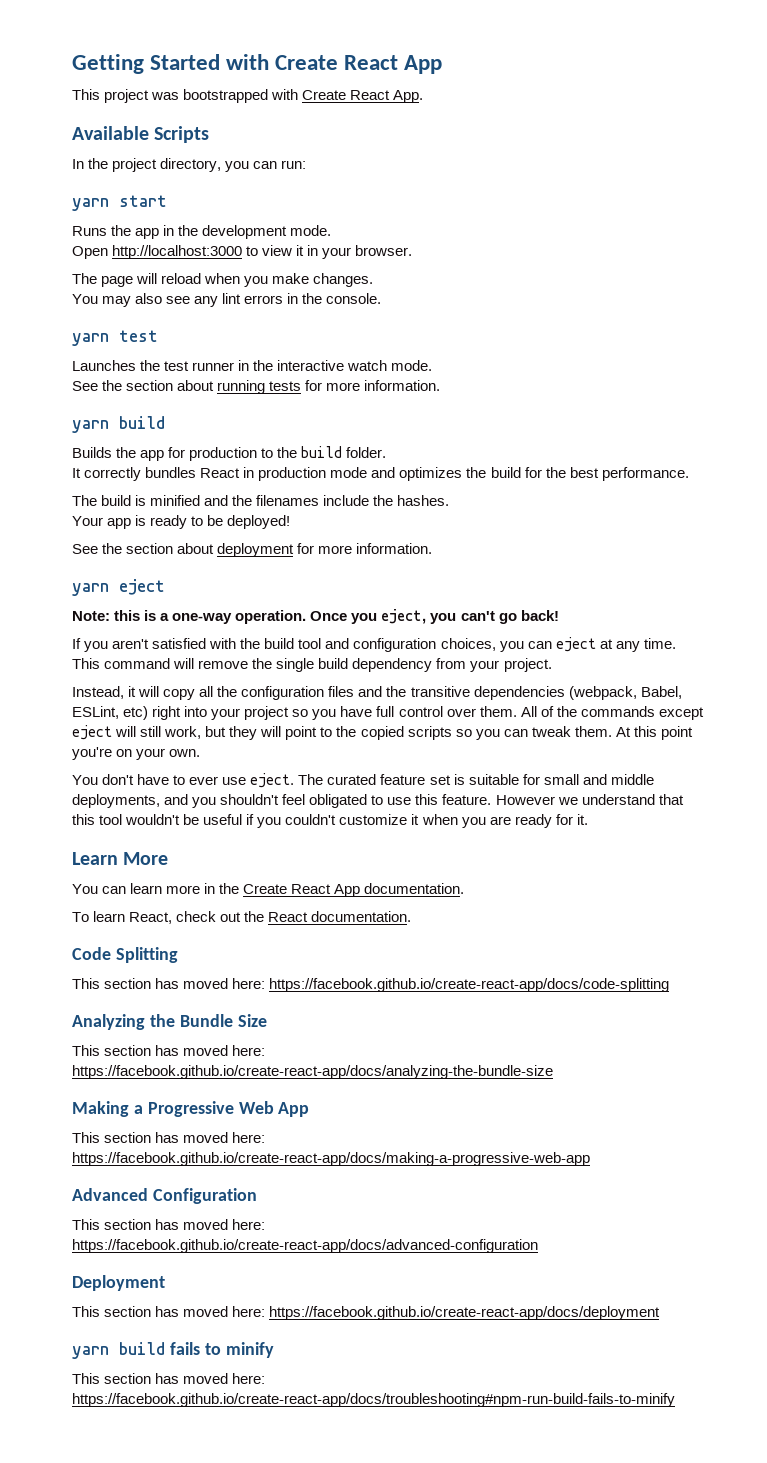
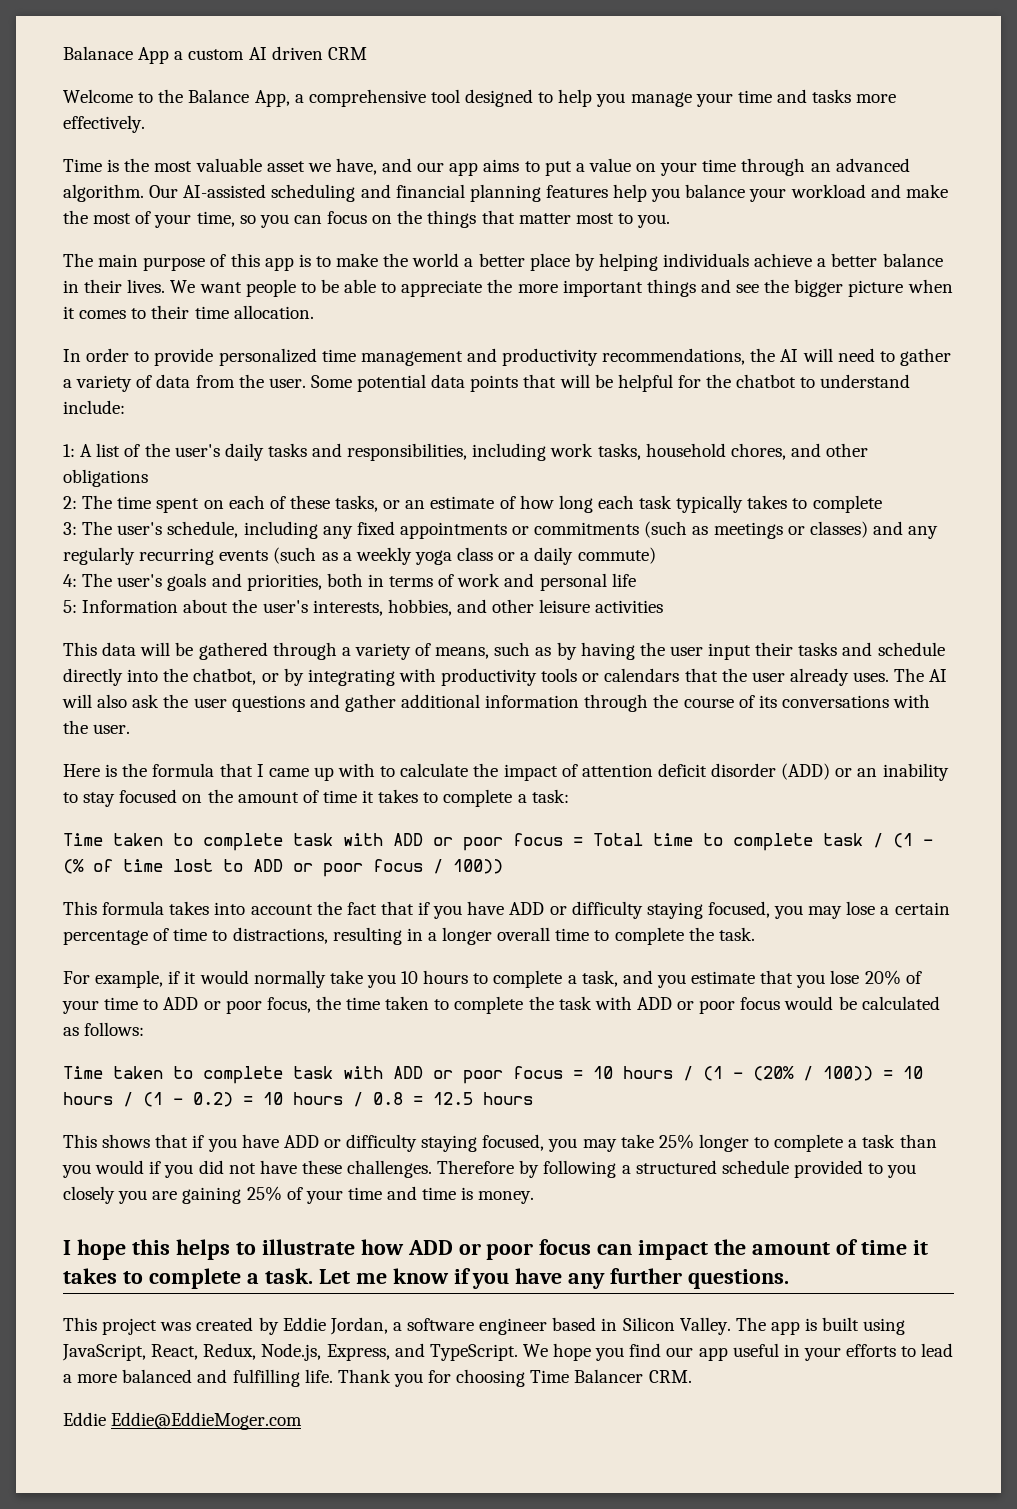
[72,54,443,74] [72,89,424,103] [72,126,210,143] [72,158,307,172] [72,195,167,211] [72,225,332,239] [72,245,413,259] [72,273,374,287] [72,293,382,307] [72,330,158,346] [72,360,433,371] [72,380,441,394] [72,416,165,433] [72,446,387,461] [72,467,689,481] [72,495,450,506] [72,515,291,529] [72,543,433,557] [72,579,165,596] [72,609,559,624] [72,637,676,652] [72,658,552,672] [72,686,682,700] [72,706,704,720] [72,725,693,740] [72,747,201,760] [72,773,654,788] [72,794,684,808] [72,814,588,828] [72,852,169,865] [72,883,465,897] [72,911,412,924] [72,947,178,963] [72,978,670,992] [72,1014,267,1030] [72,1045,266,1056] [72,1065,553,1079] [72,1101,310,1117] [72,1132,266,1143] [72,1152,590,1166] [72,1188,257,1204] [72,1219,266,1230] [72,1239,538,1253] [72,1275,165,1291] [72,1306,661,1320] [72,1342,274,1359] [72,1373,266,1384] [72,1393,675,1407] Getting Started with Create React App // This project was bootstrapped with Create React App. // Available Scripts // In the project directory, you can run: // yarn start // Runs the app in the development mode. // Open http://localhost:3000 to view it in your browser. // The page will reload when you make changes. // You may also see any lint errors in the console. // yarn test // Launches the test runner in the interactive watch mode. // See the section about running tests for more information. // yarn build // Builds the app for production to the build folder. // It correctly bundles React in production mode and optimizes the build for the best performance. // The build is minified and the filenames include the hashes. // Your app is ready to be deployed! // See the section about deployment for more information. // yarn eject // Note: this is a one-way operation. Once you eject, you can't go back! // If you aren't satisfied with the build tool and configuration choices, you can eject at any time. This command will remove the single build dependency from your project. // Instead, it will copy all the configuration files and the transitive dependencies (webpack, Babel, ESLint, etc) right into your project so you have full control over them. All of the commands except eject will still work, but they will point to the copied scripts so you can tweak them. At this point you're on your own. // You don't have to ever use eject. The curated feature set is suitable for small and middle deployments, and you shouldn't feel obligated to use this feature. However we understand that this tool wouldn't be useful if you couldn't customize it when you are ready for it. // Learn More // You can learn more in the Create React App documentation. // To learn React, check out the React documentation. // Code Splitting // This section has moved here: https://facebook.github.io/create-react-app/docs/code-splitting // Analyzing the Bundle Size // This section has moved here: https://facebook.github.io/create-react-app/docs/analyzing-the-bundle-size // Making a Progressive Web App // This section has moved here: https://facebook.github.io/create-react-app/docs/making-a-progressive-web-app // Advanced Configuration // This section has moved here: https://facebook.github.io/create-react-app/docs/advanced-configuration // Deployment // This section has moved here: https://facebook.github.io/create-react-app/docs/deployment // yarn build fails to minify // This section has moved here: https://facebook.github.io/create-react-app/docs/troubleshooting#npm-run-build-fails-to-minify -> [63,46,367,64] [63,89,897,107] [63,115,145,133] [63,158,910,176] [63,184,948,202] [63,210,671,228] [63,253,943,271] [63,279,953,297] [63,305,314,319] [63,348,951,366] [63,374,911,392] [63,400,125,414] [63,443,869,461] [63,469,148,487] [63,495,882,513] [63,521,939,539] [63,547,656,565] [63,573,636,591] [63,599,664,616] [63,642,945,660] [63,668,948,686] [62,694,931,712] [63,720,131,734] [63,763,949,781] [63,789,569,807] [63,833,933,851] [63,859,503,877] [63,901,950,919] [63,927,755,945] [63,970,922,988] [62,996,940,1014] [63,1022,145,1036] [63,1066,923,1084] [63,1092,533,1107] [63,1134,937,1152] [62,1160,917,1178] [63,1186,535,1204] [63,1239,928,1260] [63,1268,790,1289] [63,1317,906,1335] [62,1343,954,1361] [63,1369,692,1387] [63,1412,303,1430] Balanace App a custom AI driven CRM // Welcome to the Balance App, a comprehensive tool designed to help you manage your time and tasks more effectively. // Time is the most valuable asset we have, and our app aims to put a value on your time through an advanced algorithm. Our AI-assisted scheduling and financial planning features help you balance your workload and make the most of your time, so you can focus on the things that matter most to you. // The main purpose of this app is to make the world a better place by helping individuals achieve a better balance in their lives. We want people to be able to appreciate the more important things and see the bigger picture when it comes to their time allocation. // In order to provide personalized time management and productivity recommendations, the AI will need to gather a variety of data from the user. Some potential data points that will be helpful for the chatbot to understand include: // 1: A list of the user's daily tasks and responsibilities, including work tasks, household chores, and other obligations // 2: The time spent on each of these tasks, or an estimate of how long each task typically takes to complete // 3: The user's schedule, including any fixed appointments or commitments (such as meetings or classes) and any regularly recurring events (such as a weekly yoga class or a daily commute) // 4: The user's goals and priorities, both in terms of work and personal life // 5: Information about the user's interests, hobbies, and other leisure activities // This data will be gathered through a variety of means, such as by having the user input their tasks and schedule directly into the chatbot, or by integrating with productivity tools or calendars that the user already uses. The AI will also ask the user questions and gather additional information through the course of its conversations with the user. // Here is the formula that I came up with to calculate the impact of attention deficit disorder (ADD) or an inability to stay focused on the amount of time it takes to complete a task: // Time taken to complete task with ADD or poor focus = Total time to complete task / (1 - (% of time lost to ADD or poor focus / 100)) // This formula takes into account the fact that if you have ADD or difficulty staying focused, you may lose a certain percentage of time to distractions, resulting in a longer overall time to complete the task. // For example, if it would normally take you 10 hours to complete a task, and you estimate that you lose 20% of your time to ADD or poor focus, the time taken to complete the task with ADD or poor focus would be calculated as follows: // Time taken to complete task with ADD or poor focus = 10 hours / (1 - (20% / 100)) = 10 hours / (1 - 0.2) = 10 hours / 0.8 = 12.5 hours // This shows that if you have ADD or difficulty staying focused, you may take 25% longer to complete a task than you would if you did not have these challenges. Therefore by following a structured schedule provided to you closely you are gaining 25% of your time and time is money. // I hope this helps to illustrate how ADD or poor focus can impact the amount of time it takes to complete a task. Let me know if you have any further questions. // This project was created by Eddie Jordan, a software engineer based in Silicon Valley. The app is built using JavaScript, React, Redux, Node.js, Express, and TypeScript. We hope you find our app useful in your efforts to lead a more balanced and fulfilling life. Thank you for choosing Time Balancer CRM. // Eddie Eddie@EddieMoger.com

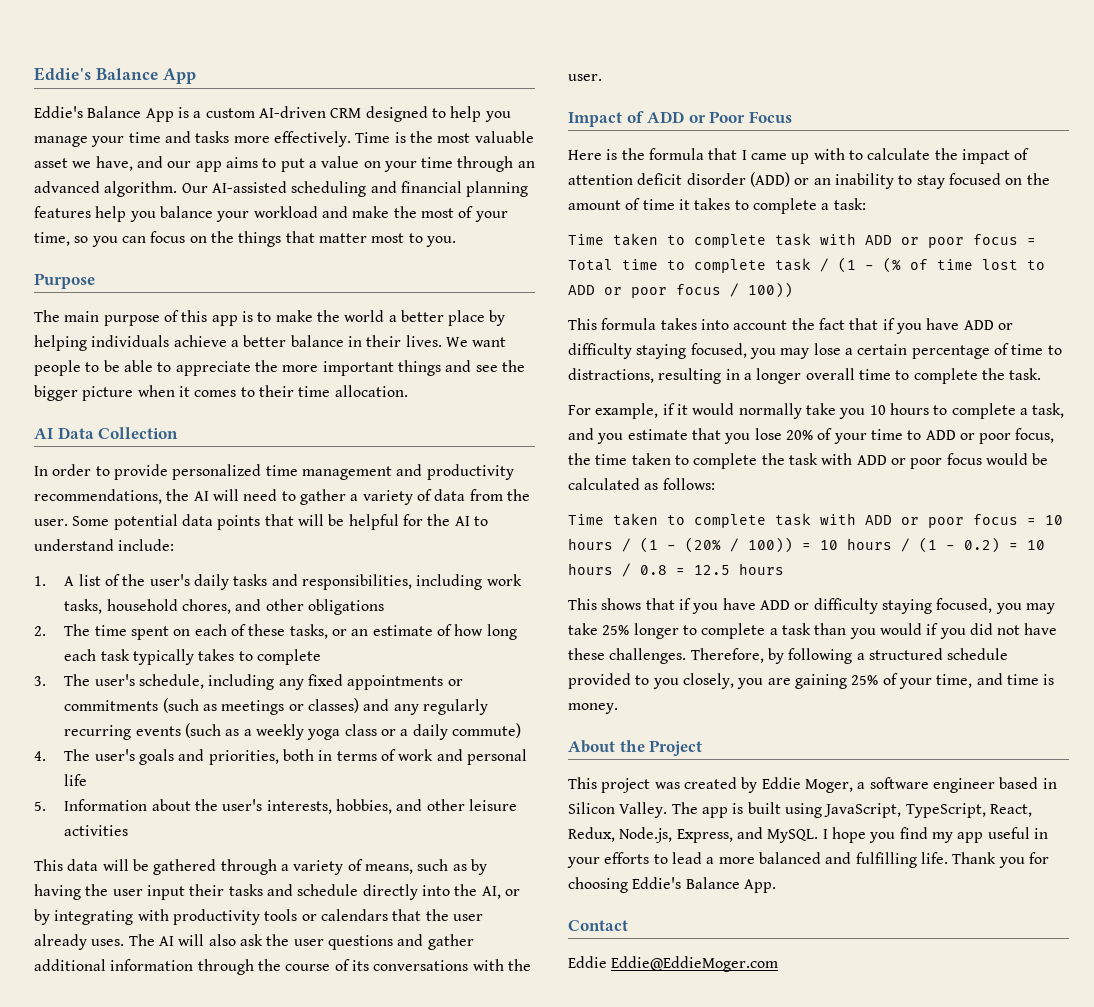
[63,46,367,64] [63,89,460,107] Balanace App a custom AI driven CRM // Welcome to the Balance App, a comprehensive tool -> [34,67,197,84] [34,106,362,122] Eddie's Balance App // Eddie's Balance App is a custom AI-driven CRM
(145, 124) // -> (351, 139) none
(671, 221) none -> [34,273,95,289] // Purpose
(314, 312) none -> [34,427,179,439] // AI Data Collection
[736,374,797,388] chatbot -> [454,516,470,526] AI
[63,444,75,457] 1: -> [34,576,46,586] 1.
[63,496,77,509] 2: -> [34,626,46,636] 2.
[63,522,77,535] 3: -> [34,676,46,686] 3.
[63,574,77,587] 4: -> [34,751,46,761] 4.
[63,600,77,613] 5: -> [34,801,46,811] 5.
[193,668,257,685] chatbot, -> [481,886,501,899] AI,
(131, 729) none -> [568,111,792,127] // Impact of ADD or Poor Focus
[437,1160,515,1174] Therefore -> [690,648,764,663] Therefore,
[63,1186,115,1204] closely -> [682,673,734,689] closely,
[347,1187,382,1200] time -> [936,674,973,688] time,
[63,1239,928,1260] [63,1268,790,1289] I hope this helps to illustrate how ADD or poor focus can impact the amount of time it takes to complete a task. Let me know if you have any further questions. -> [568,740,703,756] About the Project
[329,1317,388,1335] Jordan, -> [804,779,853,793] Moger,
(146, 1352) none -> [905,803,986,818] TypeScript,
[429,1344,548,1361] TypeScript. We -> [767,829,828,843] MySQL. I
[666,1347,694,1357] our -> [931,832,953,843] my
[530,1369,692,1383] Time Balancer CRM. -> [632,877,776,893] [568,920,628,931] Eddie's Balance App. // Contact

